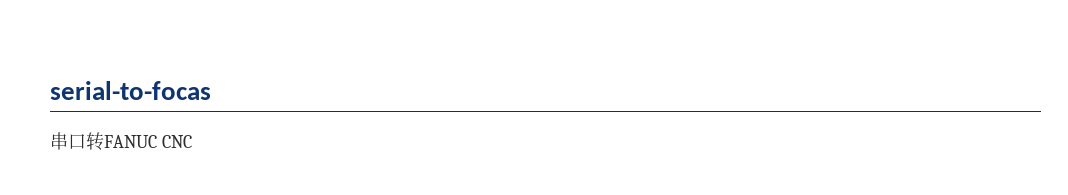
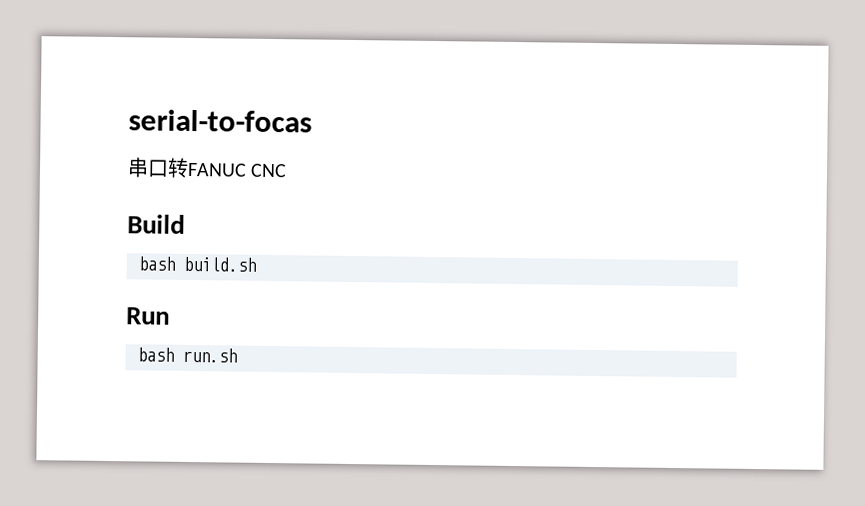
(192, 141) none -> [127,214,185,234] [138,256,256,272] [126,307,170,325] [137,347,237,363] // Build // bash build.sh // Run // bash run.sh

